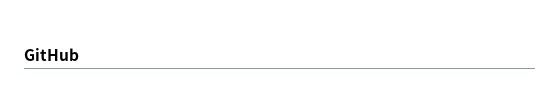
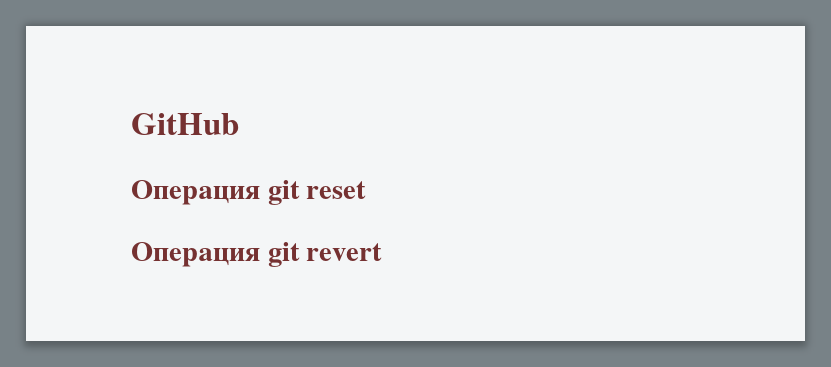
(79, 54) none -> [131,180,367,205] [131,242,383,267] // Операция git reset // Операция git revert

